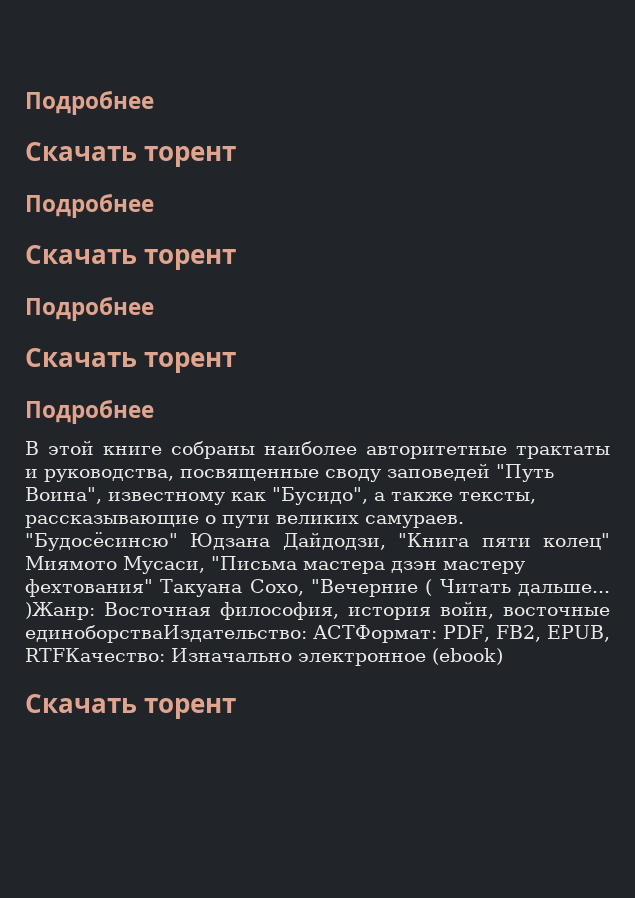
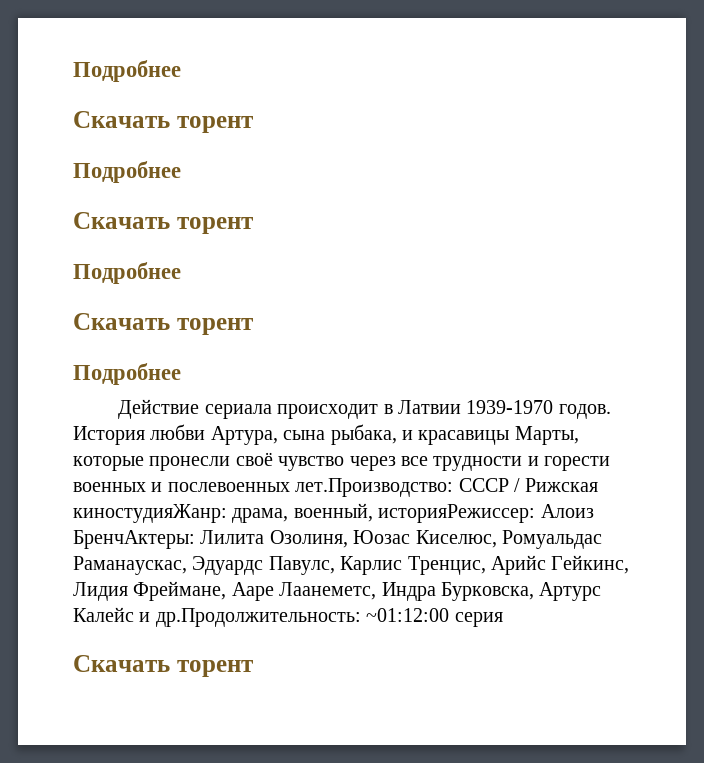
[25,440,610,459] [25,463,554,482] [25,487,536,505] [25,515,464,528] [25,532,610,551] [25,556,525,574] [25,579,610,597] [25,601,610,620] [25,625,610,643] [25,648,503,666] В этой книге собраны наиболее авторитетные трактаты и руководства, посвященные своду заповедей "Путь Воина", известному как "Бусидо", а также тексты, рассказывающие о пути великих самураев. "Будосёсинсю" Юдзана Дайдодзи, "Книга пяти колец" Миямото Мусаси, "Письма мастера дзэн мастеру фехтования" Такуана Сохо, "Вечерние ( Читать дальше... )Жанр: Восточная философия, история войн, восточные единоборстваИздательство: АСТФормат: PDF, FB2, EPUB, RTFКачество: Изначально электронное (ebook) -> [118,399,611,419] [73,424,579,445] [73,452,611,471] [73,478,599,497] [73,503,594,523] [73,530,602,549] [73,555,630,575] [73,581,602,601] [73,607,503,627] Действие сериала происходит в Латвии 1939-1970 годов. История любви Артура, сына рыбака, и красавицы Марты, которые пронесли своё чувство через все трудности и горести военных и послевоенных лет.Производство: СССР / Рижская киностудияЖанр: драма, военный, историяРежиссер: Алоиз БренчАктеры: Лилита Озолиня, Юозас Киселюс, Ромуальдас Раманаускас, Эдуардс Павулс, Карлис Тренцис, Арийс Гейкинс, Лидия Фреймане, Ааре Лаанеметс, Индра Бурковска, Артурс Калейс и др.Продолжительность: ~01:12:00 серия

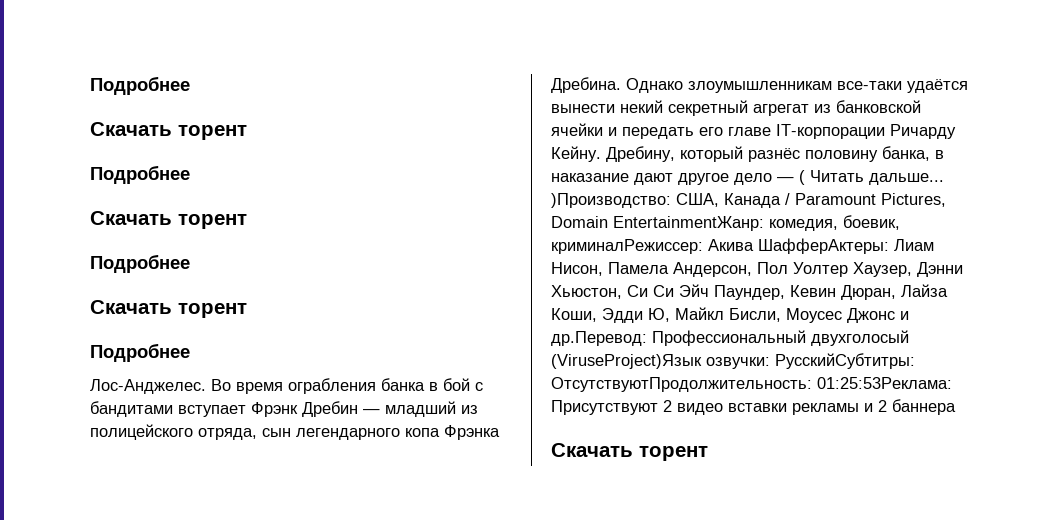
[118,399,611,419] [73,424,579,445] [73,452,611,471] [73,478,599,497] [73,503,594,523] [73,530,602,549] [73,555,630,575] [73,581,602,601] [73,607,503,627] Действие сериала происходит в Латвии 1939-1970 годов. История любви Артура, сына рыбака, и красавицы Марты, которые пронесли своё чувство через все трудности и горести военных и послевоенных лет.Производство: СССР / Рижская киностудияЖанр: драма, военный, историяРежиссер: Алоиз БренчАктеры: Лилита Озолиня, Юозас Киселюс, Ромуальдас Раманаускас, Эдуардс Павулс, Карлис Тренцис, Арийс Гейкинс, Лидия Фреймане, Ааре Лаанеметс, Индра Бурковска, Артурс Калейс и др.Продолжительность: ~01:12:00 серия -> [90,378,483,394] [90,401,478,417] [90,424,500,440] [551,77,968,93] [551,100,921,116] [551,123,956,139] [551,146,944,162] [551,170,944,185] [551,193,946,208] [551,215,900,231] [551,238,934,254] [551,262,963,277] [551,284,948,300] [551,307,909,323] [551,330,909,346] [551,353,915,369] [551,377,952,392] [551,399,956,415] Лос-Анджелес. Во время ограбления банка в бой с бандитами вступает Фрэнк Дребин — младший из полицейского отряда, сын легендарного копа Фрэнка Дребина. Однако злоумышленникам все-таки удаётся вынести некий секретный агрегат из банковской ячейки и передать его главе IT-корпорации Ричарду Кейну. Дребину, который разнёс половину банка, в наказание дают другое дело — ( Читать дальше... )Производство: США, Канада / Paramount Pictures, Domain EntertainmentЖанр: комедия, боевик, криминалРежиссер: Акива ШафферАктеры: Лиам Нисон, Памела Андерсон, Пол Уолтер Хаузер, Дэнни Хьюстон, Си Си Эйч Паундер, Кевин Дюран, Лайза Коши, Эдди Ю, Майкл Бисли, Моусес Джонс и др.Перевод: Профессиональный двухголосый (ViruseProject)Язык озвучки: РусскийСубтитры: ОтсутствуютПродолжительность: 01:25:53Реклама: Присутствуют 2 видео вставки рекламы и 2 баннера

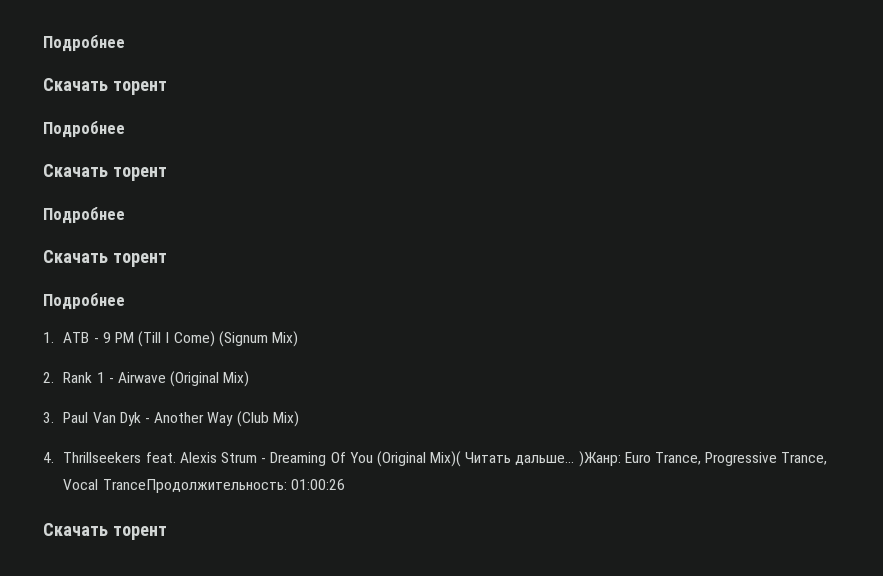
[90,378,483,394] [90,401,478,417] [90,424,500,440] [551,77,968,93] [551,100,921,116] [551,123,956,139] [551,146,944,162] [551,170,944,185] [551,193,946,208] [551,215,900,231] [551,238,934,254] [551,262,963,277] [551,284,948,300] [551,307,909,323] [551,330,909,346] [551,353,915,369] [551,377,952,392] [551,399,956,415] Лос-Анджелес. Во время ограбления банка в бой с бандитами вступает Фрэнк Дребин — младший из полицейского отряда, сын легендарного копа Фрэнка Дребина. Однако злоумышленникам все-таки удаётся вынести некий секретный агрегат из банковской ячейки и передать его главе IT-корпорации Ричарду Кейну. Дребину, который разнёс половину банка, в наказание дают другое дело — ( Читать дальше... )Производство: США, Канада / Paramount Pictures, Domain EntertainmentЖанр: комедия, боевик, криминалРежиссер: Акива ШафферАктеры: Лиам Нисон, Памела Андерсон, Пол Уолтер Хаузер, Дэнни Хьюстон, Си Си Эйч Паундер, Кевин Дюран, Лайза Коши, Эдди Ю, Майкл Бисли, Моусес Джонс и др.Перевод: Профессиональный двухголосый (ViruseProject)Язык озвучки: РусскийСубтитры: ОтсутствуютПродолжительность: 01:25:53Реклама: Присутствуют 2 видео вставки рекламы и 2 баннера -> [43,331,298,347] [43,371,250,387] [43,411,299,427] [43,451,828,467] [63,479,345,493] 1. ATB - 9 PM (Till I Come) (Signum Mix) // 2. Rank 1 - Airwave (Original Mix) // 3. Paul Van Dyk - Another Way (Club Mix) // 4. Thrillseekers feat. Alexis Strum - Dreaming Of You (Original Mix)( Читать дальше... )Жанр: Euro Trance, Progressive Trance, Vocal TranceПродолжительность: 01:00:26

